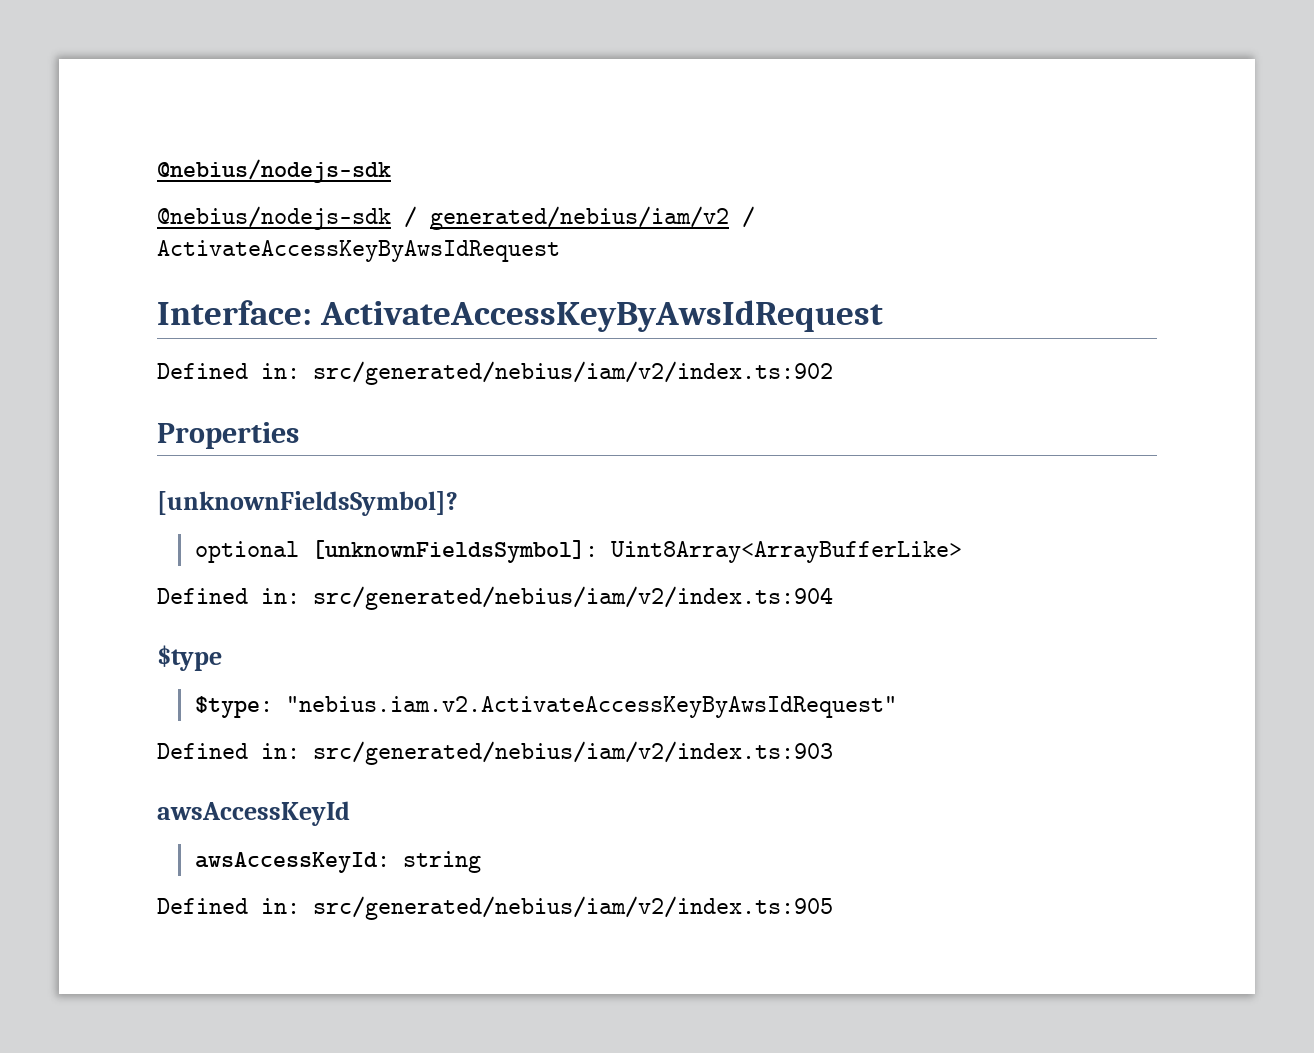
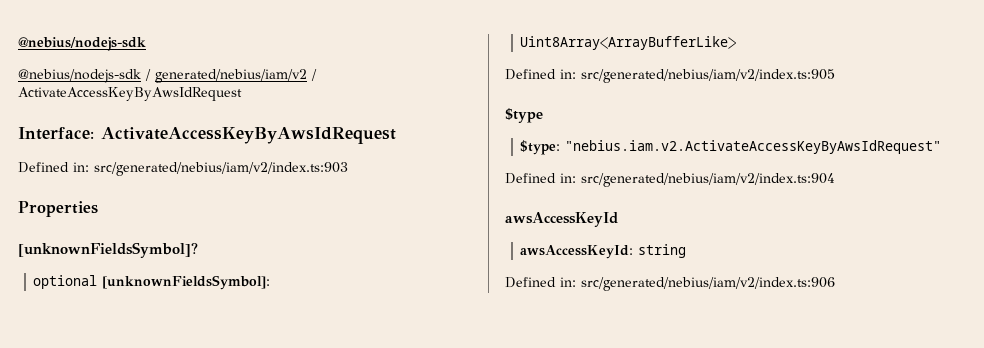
[313,361,833,385] src/generated/nebius/iam/v2/index.ts:902 -> [94,162,348,176] src/generated/nebius/iam/v2/index.ts:903
[313,586,833,610] src/generated/nebius/iam/v2/index.ts:904 -> [581,69,835,83] src/generated/nebius/iam/v2/index.ts:905
[313,741,833,765] src/generated/nebius/iam/v2/index.ts:903 -> [581,173,835,187] src/generated/nebius/iam/v2/index.ts:904
[313,896,833,920] src/generated/nebius/iam/v2/index.ts:905 -> [581,277,835,291] src/generated/nebius/iam/v2/index.ts:906

